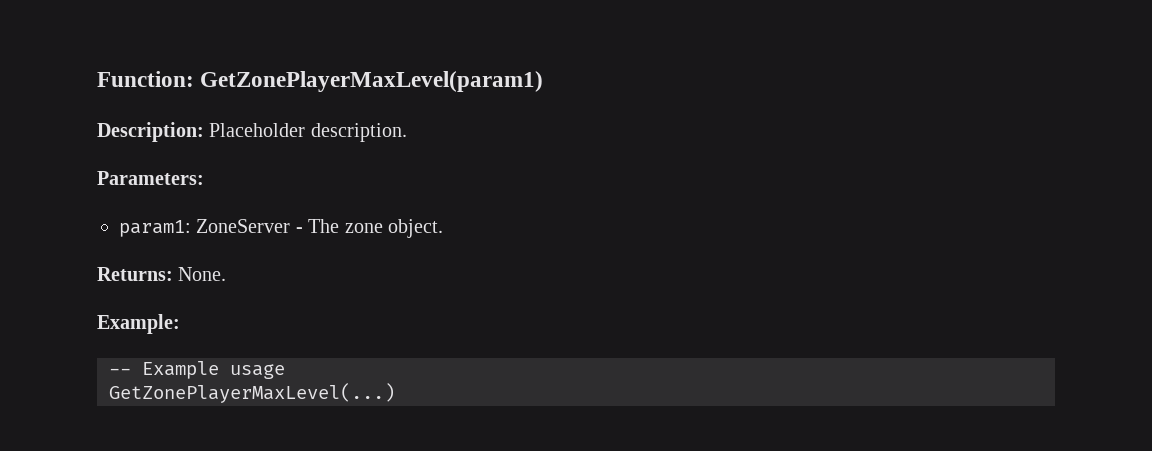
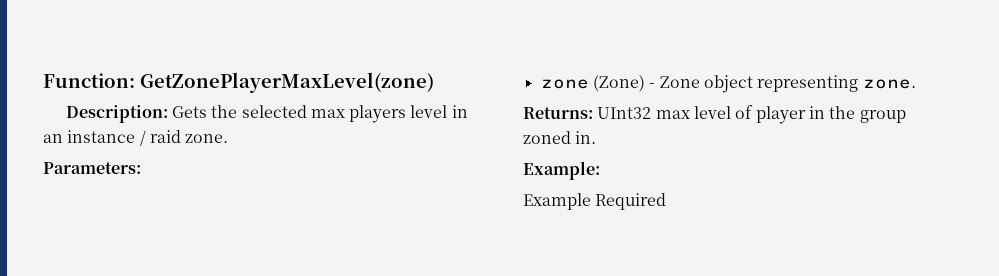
[200,71,544,92] GetZonePlayerMaxLevel(param1) -> [140,72,434,93] GetZonePlayerMaxLevel(zone)
[209,123,407,142] [97,171,204,185] [119,219,443,238] [97,267,227,281] [97,314,180,334] [109,361,285,379] [109,383,395,403] Placeholder description. // Parameters: // param1: ZoneServer - The zone object. // Returns: None. // Example: // -- Example usage // GetZonePlayerMaxLevel(...) -> [171,105,468,123] [43,130,229,146] [43,162,141,174] [540,75,916,93] [523,105,906,124] [523,131,597,144] [523,161,600,180] [523,193,667,210] Gets the selected max players level in an instance / raid zone. // Parameters: // zone (Zone) - Zone object representing zone. // Returns: UInt32 max level of player in the group zoned in. // Example: // Example Required

